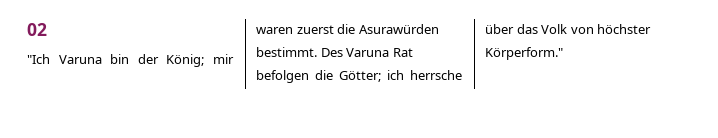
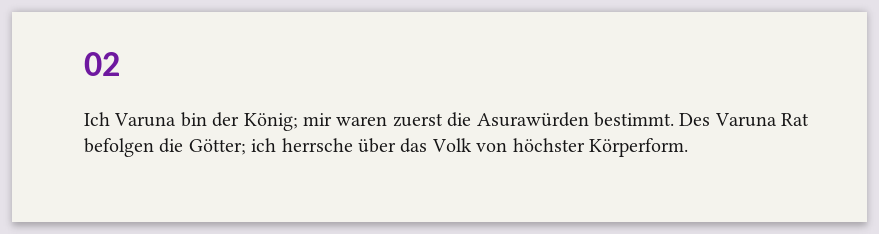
[27,54,50,64] "Ich -> [84,112,110,126] Ich
[485,47,563,60] Körperform." -> [588,138,688,157] Körperform.

